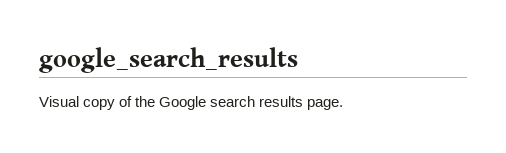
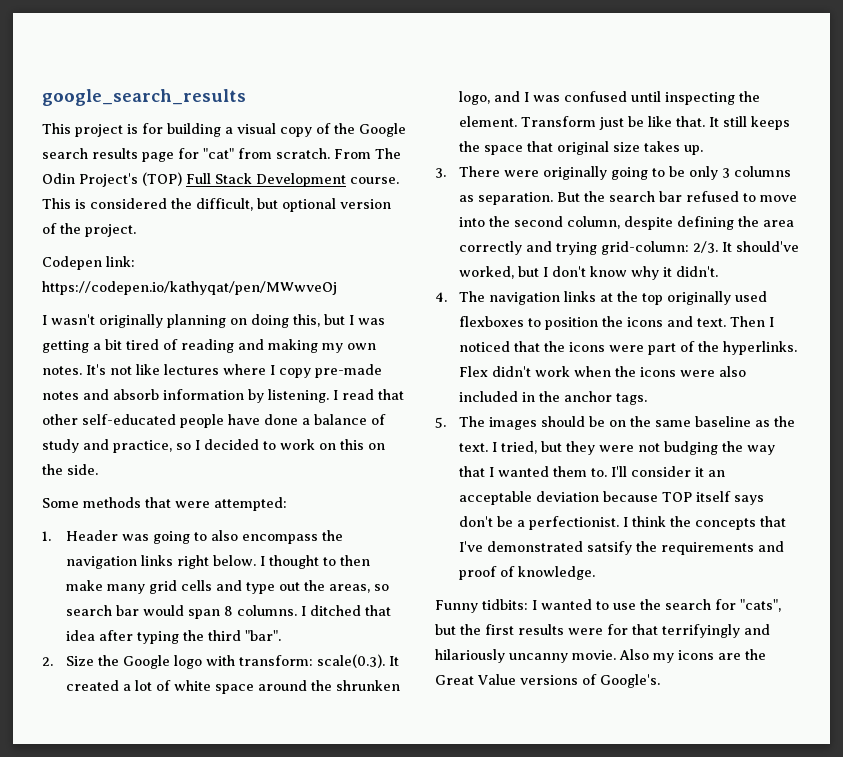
[39,96,79,107] Visual -> [42,123,276,137] This project is for building a visual
[307,99,344,110] page. -> [142,148,401,162] [42,172,399,187] [42,198,391,212] [42,223,136,237] [42,256,135,270] [42,281,337,295] [42,314,385,328] [42,339,376,353] [42,364,382,378] [42,389,404,403] [42,414,386,428] [42,439,385,453] [42,464,98,475] [42,497,287,511] [42,530,344,544] [66,555,371,569] [66,580,390,594] [66,605,392,619] [66,630,282,644] [42,654,400,669] [66,680,401,694] [459,91,761,105] [459,116,791,130] [459,141,704,155] [435,166,792,180] [459,191,798,205] [459,216,795,230] [459,241,800,255] [459,266,719,280] [435,291,768,305] [459,316,775,330] [459,341,798,355] [459,366,747,377] [459,391,648,405] [435,416,796,430] [459,441,776,455] [459,466,726,477] [459,491,765,505] [459,516,787,530] [459,541,785,555] [459,566,596,580] [435,599,781,613] [435,624,770,638] [435,649,766,663] [435,674,660,688] page for "cat" from scratch. From The Odin Project's (TOP) Full Stack Development course. This is considered the difficult, but optional version of the project. // Codepen link: https://codepen.io/kathyqat/pen/MWwveOj // I wasn't originally planning on doing this, but I was getting a bit tired of reading and making my own notes. It's not like lectures where I copy pre-made notes and absorb information by listening. I read that other self-educated people have done a balance of study and practice, so I decided to work on this on the side. // Some methods that were attempted: // 1. Header was going to also encompass the navigation links right below. I thought to then make many grid cells and type out the areas, so search bar would span 8 columns. I ditched that idea after typing the third "bar". // 2. Size the Google logo with transform: scale(0.3). It created a lot of white space around the shrunken logo, and I was confused until inspecting the element. Transform just be like that. It still keeps the space that original size takes up. // 3. There were originally going to be only 3 columns as separation. But the search bar refused to move into the second column, despite defining the area correctly and trying grid-column: 2/3. It should've worked, but I don't know why it didn't. // 4. The navigation links at the top originally used flexboxes to position the icons and text. Then I noticed that the icons were part of the hyperlinks. Flex didn't work when the icons were also included in the anchor tags. // 5. The images should be on the same baseline as the text. I tried, but they were not budging the way that I wanted them to. I'll consider it an acceptable deviation because TOP itself says don't be a perfectionist. I think the concepts that I've demonstrated satsify the requirements and proof of knowledge. // Funny tidbits: I wanted to use the search for "cats", but the first results were for that terrifyingly and hilariously uncanny movie. Also my icons are the Great Value versions of Google's.

